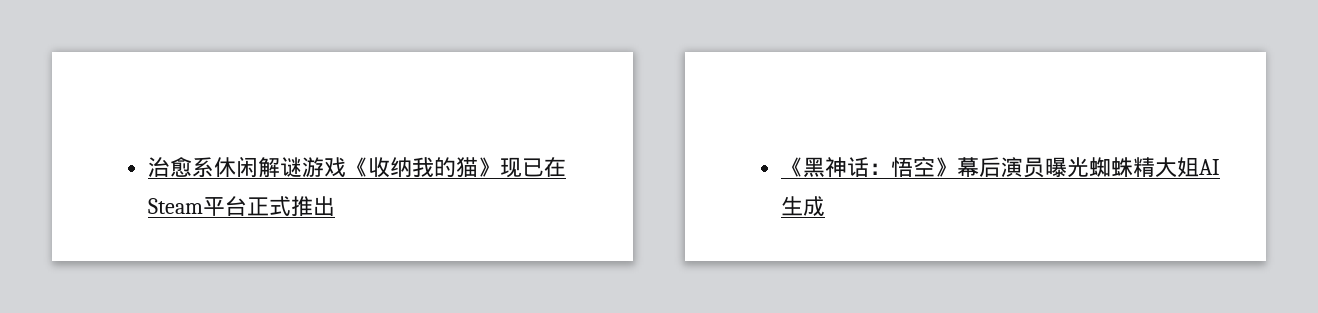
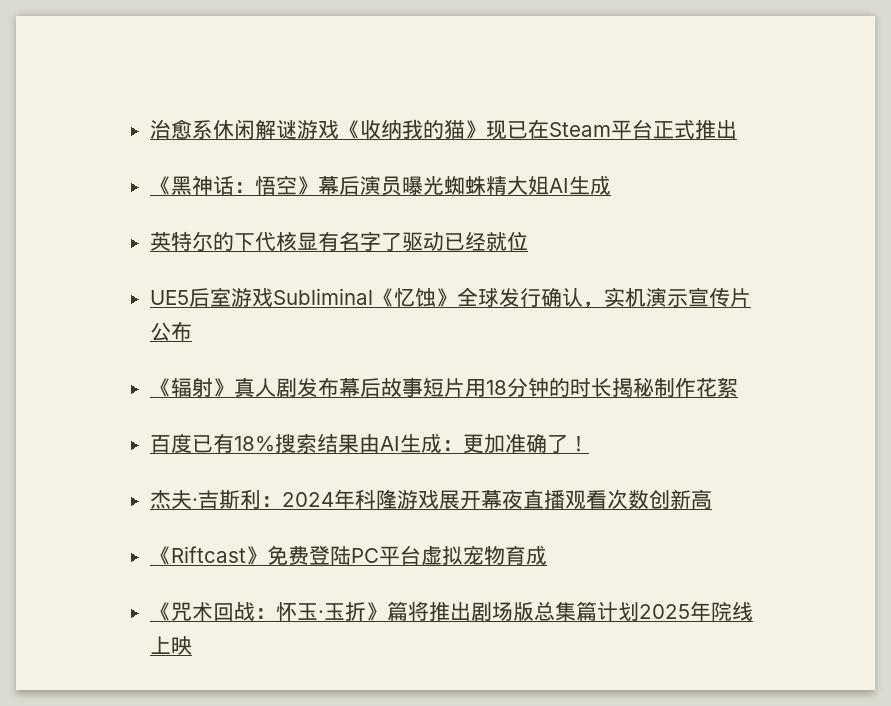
(826, 206) none -> [149,231,528,251] [149,287,751,308] [149,321,192,341] [149,377,738,398] [149,433,589,454] [149,489,712,510] [149,545,547,565] [149,601,753,622] [149,636,192,655] // 英特尔的下代核显有名字了驱动已经就位 // UE5后室游戏Subliminal《忆蚀》全球发行确认，实机演示宣传片公布 // 《辐射》真人剧发布幕后故事短片用18分钟的时长揭秘制作花絮 // 百度已有18%搜索结果由AI生成：更加准确了！ // 杰夫·吉斯利：2024年科隆游戏展开幕夜直播观看次数创新高 // 《Riftcast》免费登陆PC平台虚拟宠物育成 // 《咒术回战：怀玉·玉折》篇将推出剧场版总集篇计划2025年院线上映

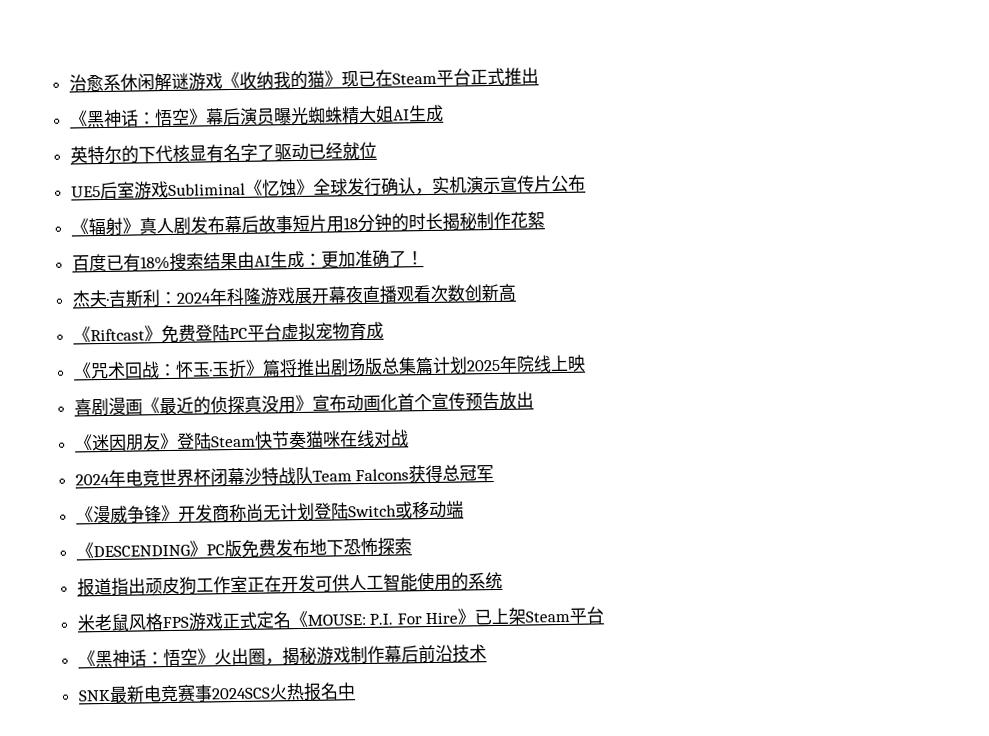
(192, 645) none -> [73,391,534,416] [73,429,409,452] [74,464,495,487] [75,500,464,524] [75,537,412,559] [76,571,503,597] [76,606,605,632] [77,644,487,668] [77,682,356,703] // 喜剧漫画《最近的侦探真没用》宣布动画化首个宣传预告放出 // 《迷因朋友》登陆Steam快节奏猫咪在线对战 // 2024年电竞世界杯闭幕沙特战队Team Falcons获得总冠军 // 《漫威争锋》开发商称尚无计划登陆Switch或移动端 // 《DESCENDING》PC版免费发布地下恐怖探索 // 报道指出顽皮狗工作室正在开发可供人工智能使用的系统 // 米老鼠风格FPS游戏正式定名《MOUSE: P.I. For Hire》已上架Steam平台 // 《黑神话：悟空》火出圈，揭秘游戏制作幕后前沿技术 // SNK最新电竞赛事2024SCS火热报名中

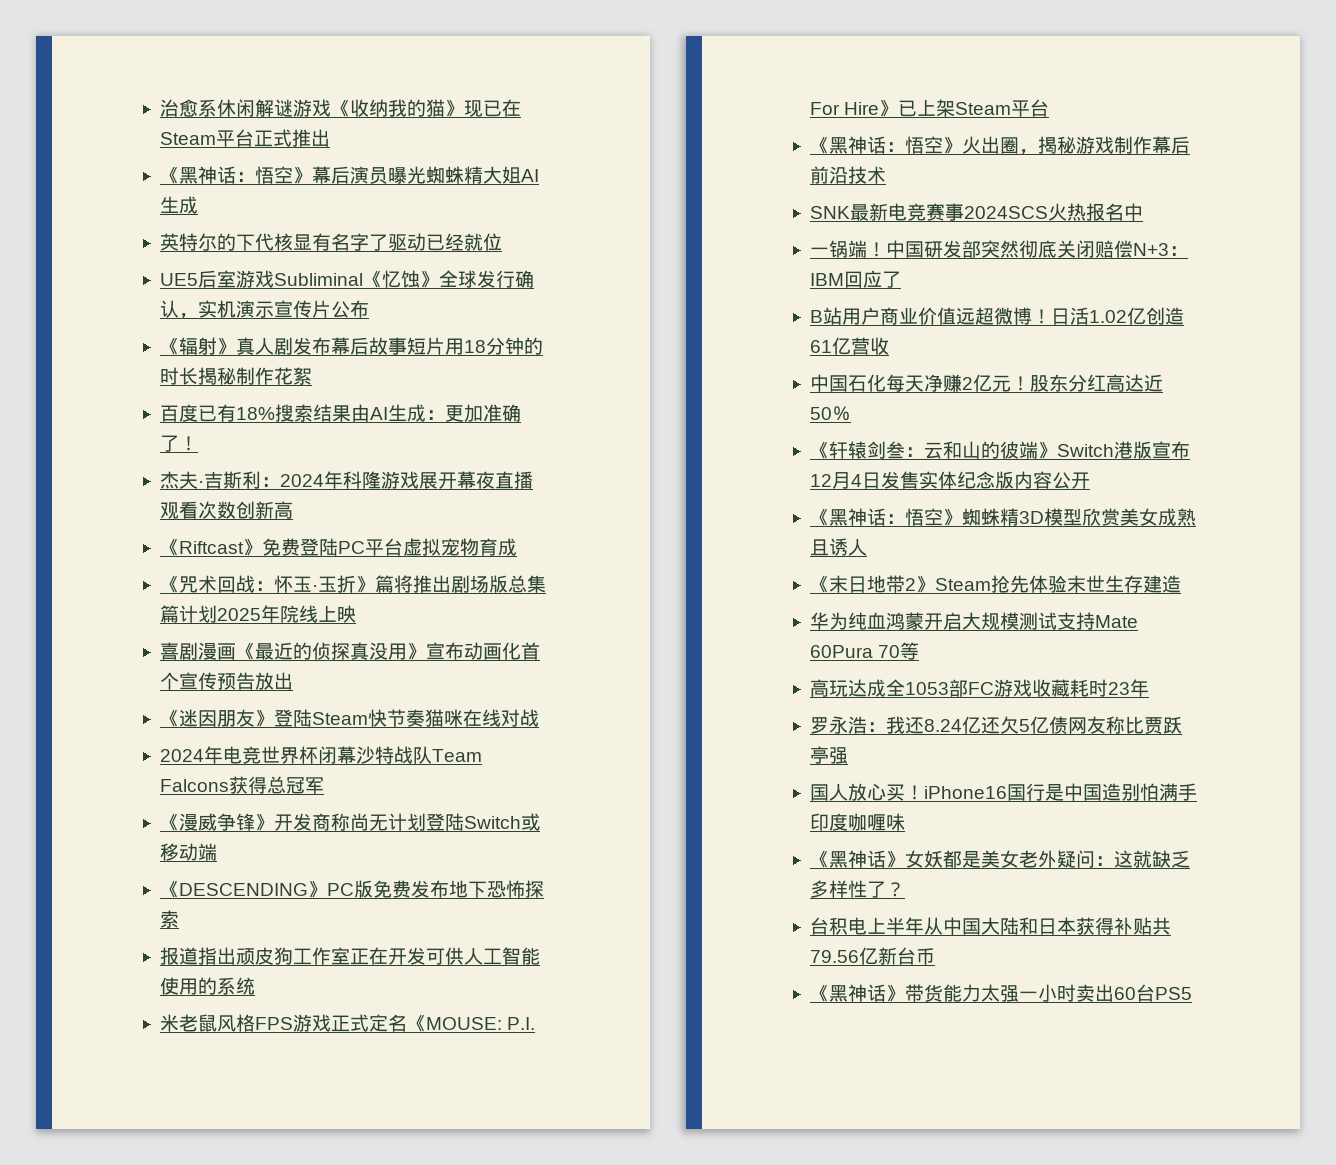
(356, 691) none -> [809,240,1188,258] [809,270,901,288] [809,307,1184,325] [809,337,889,355] [809,374,1163,392] [809,406,851,421] [809,441,1190,459] [809,471,1090,489] [809,508,1196,526] [809,538,867,556] [809,575,1181,593] [809,612,1138,630] [809,642,920,660] [809,679,1149,697] [809,716,1182,734] [809,746,848,764] [809,783,1197,801] [809,813,905,831] [809,850,1190,868] [809,880,905,898] [809,917,1171,935] [809,947,935,965] [809,984,1192,1002] // 一锅端！中国研发部突然彻底关闭赔偿N+3：IBM回应了 // B站用户商业价值远超微博！日活1.02亿创造61亿营收 // 中国石化每天净赚2亿元！股东分红高达近50％ // 《轩辕剑叁：云和山的彼端》Switch港版宣布12月4日发售实体纪念版内容公开 // 《黑神话：悟空》蜘蛛精3D模型欣赏美女成熟且诱人 // 《末日地带2》Steam抢先体验末世生存建造 // 华为纯血鸿蒙开启大规模测试支持Mate 60Pura 70等 // 高玩达成全1053部FC游戏收藏耗时23年 // 罗永浩：我还8.24亿还欠5亿债网友称比贾跃亭强 // 国人放心买！iPhone16国行是中国造别怕满手印度咖喱味 // 《黑神话》女妖都是美女老外疑问：这就缺乏多样性了？ // 台积电上半年从中国大陆和日本获得补贴共79.56亿新台币 // 《黑神话》带货能力太强一小时卖出60台PS5

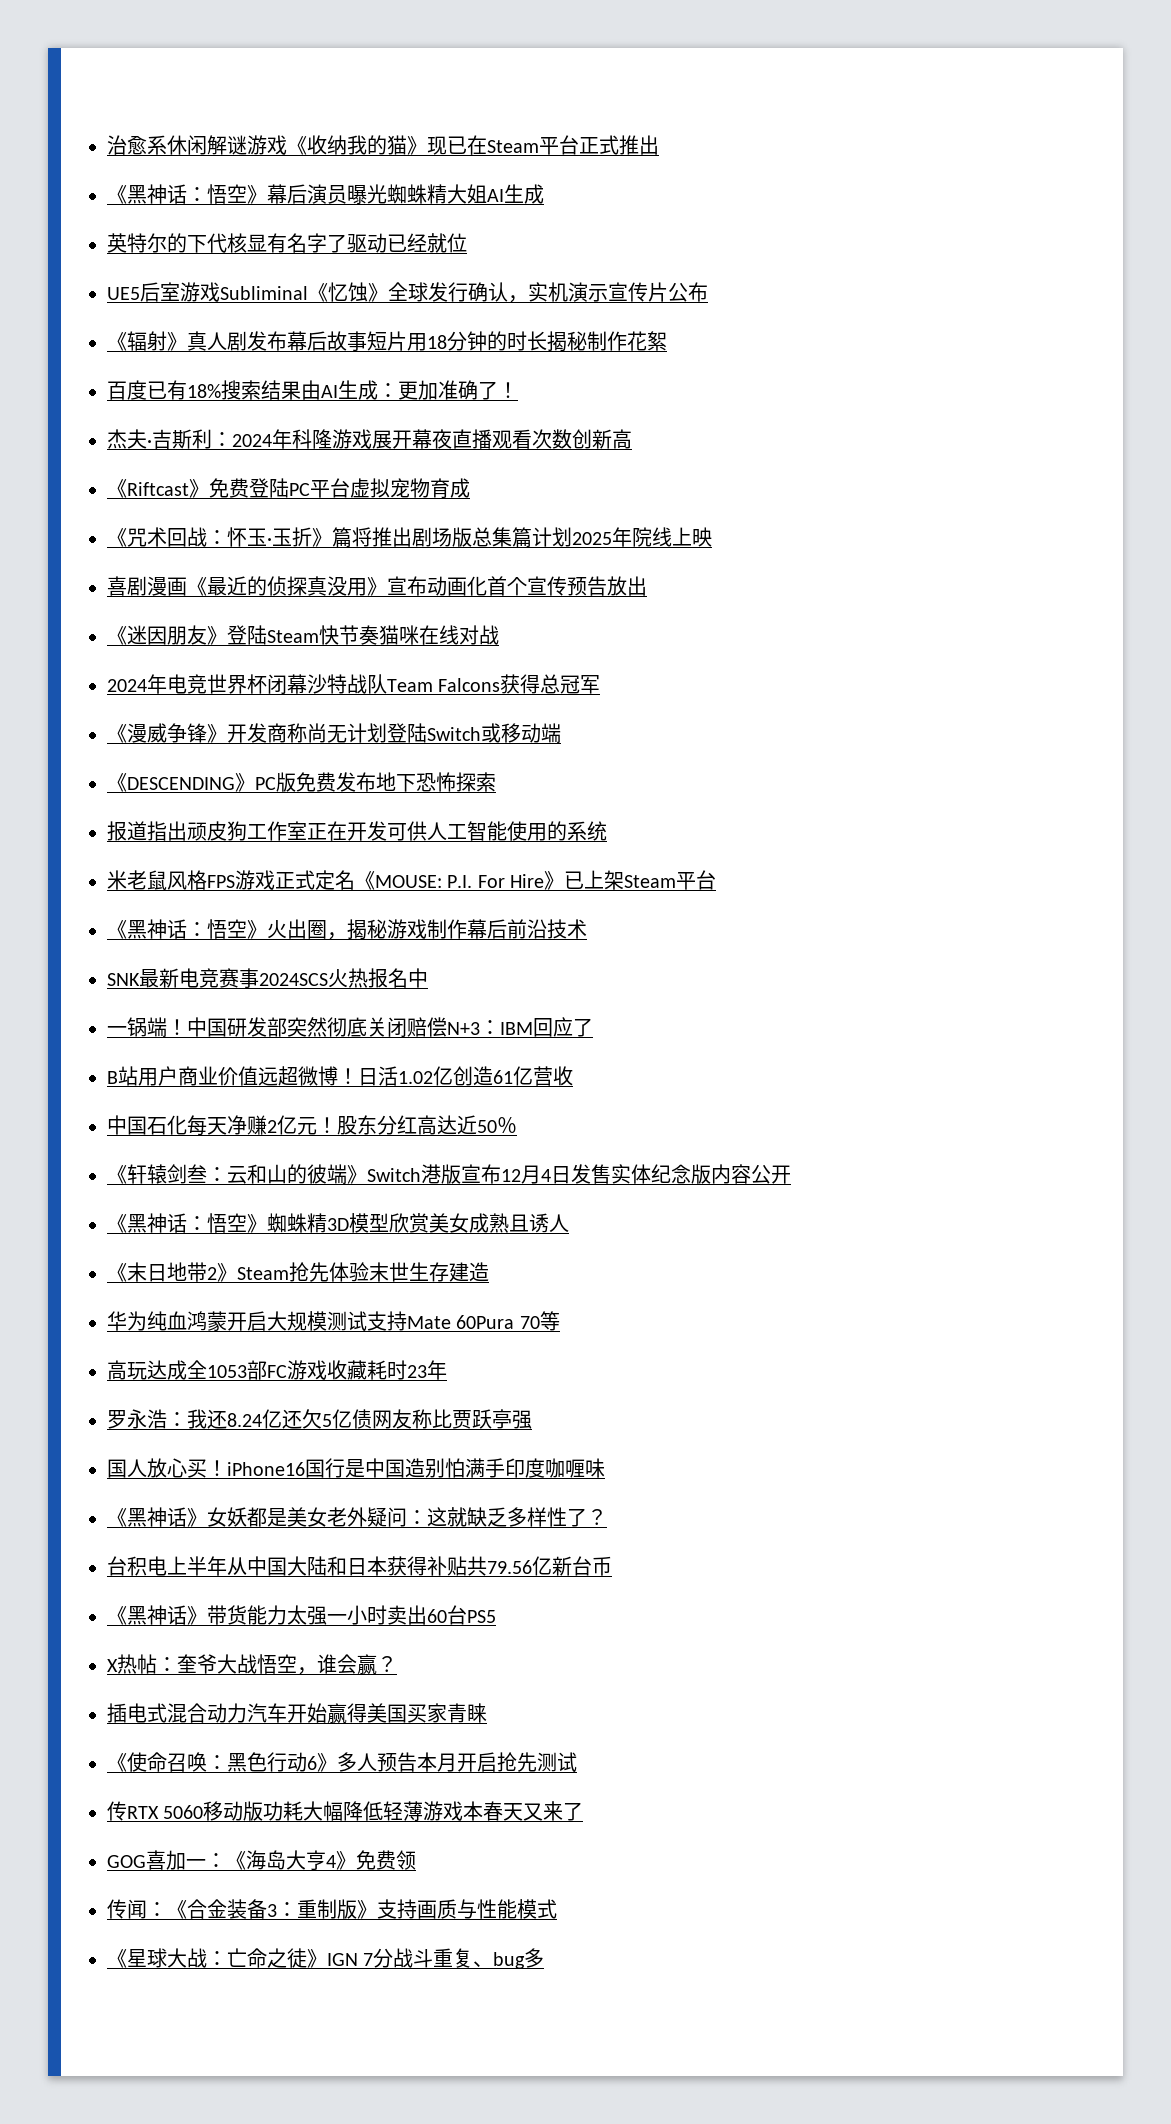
(1192, 993) none -> [107,1654,397,1675] [107,1703,487,1724] [107,1752,577,1772] [107,1801,584,1821] [107,1850,416,1871] [107,1899,557,1919] [107,1948,545,1969] // X热帖：奎爷大战悟空，谁会赢？ // 插电式混合动力汽车开始赢得美国买家青睐 // 《使命召唤：黑色行动6》多人预告本月开启抢先测试 // 传RTX 5060移动版功耗大幅降低轻薄游戏本春天又来了 // GOG喜加一：《海岛大亨4》免费领 // 传闻：《合金装备3：重制版》支持画质与性能模式 // 《星球大战：亡命之徒》IGN 7分战斗重复、bug多

